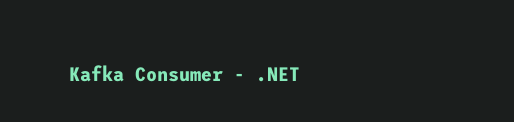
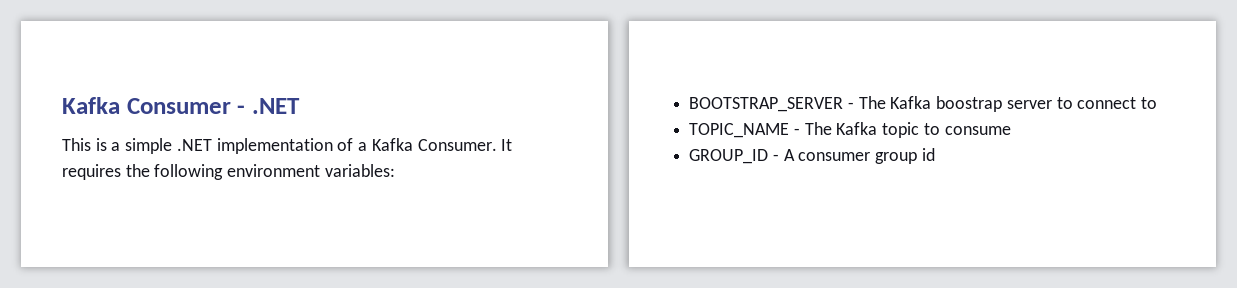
(300, 74) none -> [62,138,513,154] [62,164,395,180] [689,96,1158,112] [689,122,1011,138] [689,148,935,164] // This is a simple .NET implementation of a Kafka Consumer. It requires the following environment variables: // BOOTSTRAP_SERVER - The Kafka boostrap server to connect to // TOPIC_NAME - The Kafka topic to consume // GROUP_ID - A consumer group id

